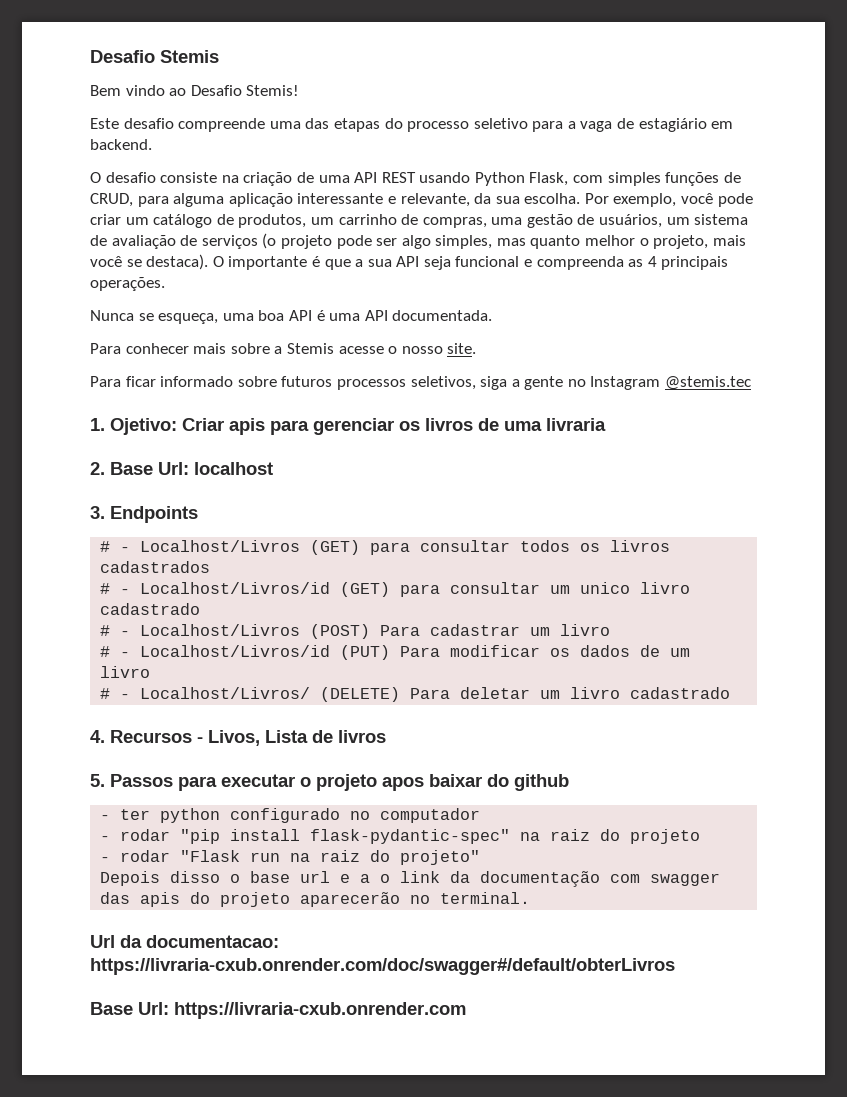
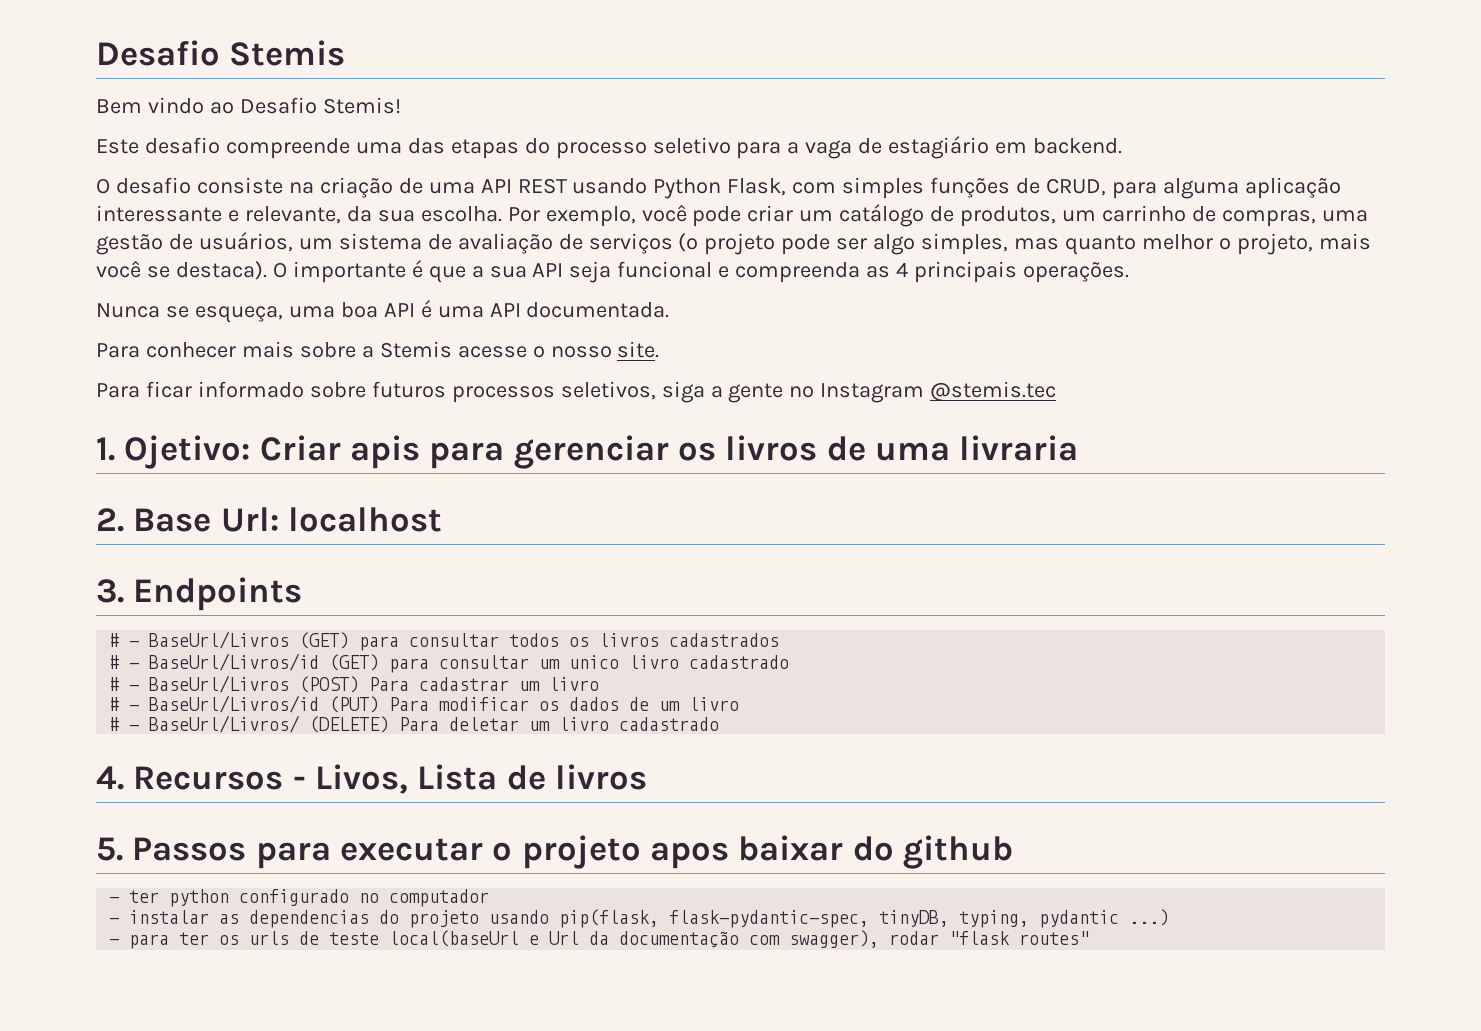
[140,540,301,552] Localhost/Livros -> [149,631,290,649] BaseUrl/Livros
[140,582,331,594] Localhost/Livros/id -> [149,653,320,671] BaseUrl/Livros/id
[140,624,301,636] Localhost/Livros -> [149,675,290,693] BaseUrl/Livros
[140,645,331,657] Localhost/Livros/id -> [149,695,320,713] BaseUrl/Livros/id
[140,687,311,699] Localhost/Livros/ -> [149,715,301,733] BaseUrl/Livros/
[120,829,701,844] [100,850,481,865] [100,871,721,887] [100,892,531,907] [90,935,279,948] [90,958,675,975] [90,1002,466,1019] rodar "pip install flask-pydantic-spec" na raiz do projeto // - rodar "Flask run na raiz do projeto" // Depois disso o base url e a o link da documentação com swagger das apis do projeto aparecerão no terminal. // Url da documentacao: https://livraria-cxub.onrender.com/doc/swagger#/default/obterLivros // Base Url: https://livraria-cxub.onrender.com -> [129,909,1170,928] [109,930,1090,949] instalar as dependencias do projeto usando pip(flask, flask-pydantic-spec, tinyDB, typing, pydantic ...) // - para ter os urls de teste local(baseUrl e Url da documentação com swagger), rodar "flask routes"

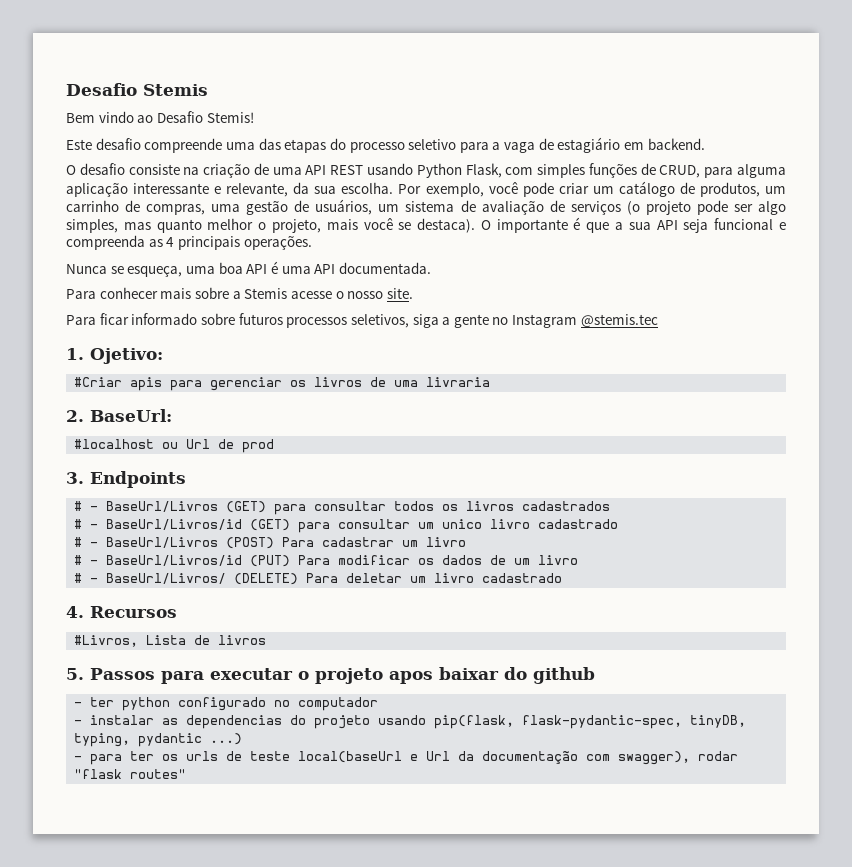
[259,435,341,461] Criar -> [74,377,123,387] // #Criar
[133,507,442,532] Base Url: localhost -> [90,409,172,422] [74,439,275,453] BaseUrl: // #localhost ou Url de prod
[292,764,408,794] - Livos, -> [74,635,139,647] // #Livros,

